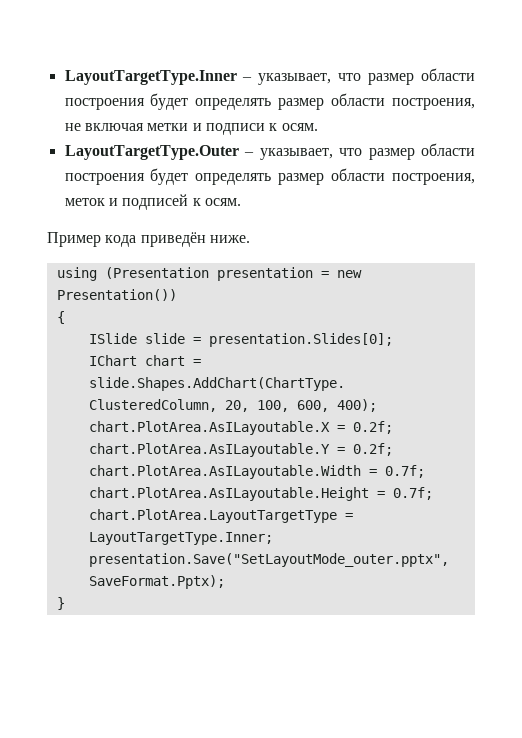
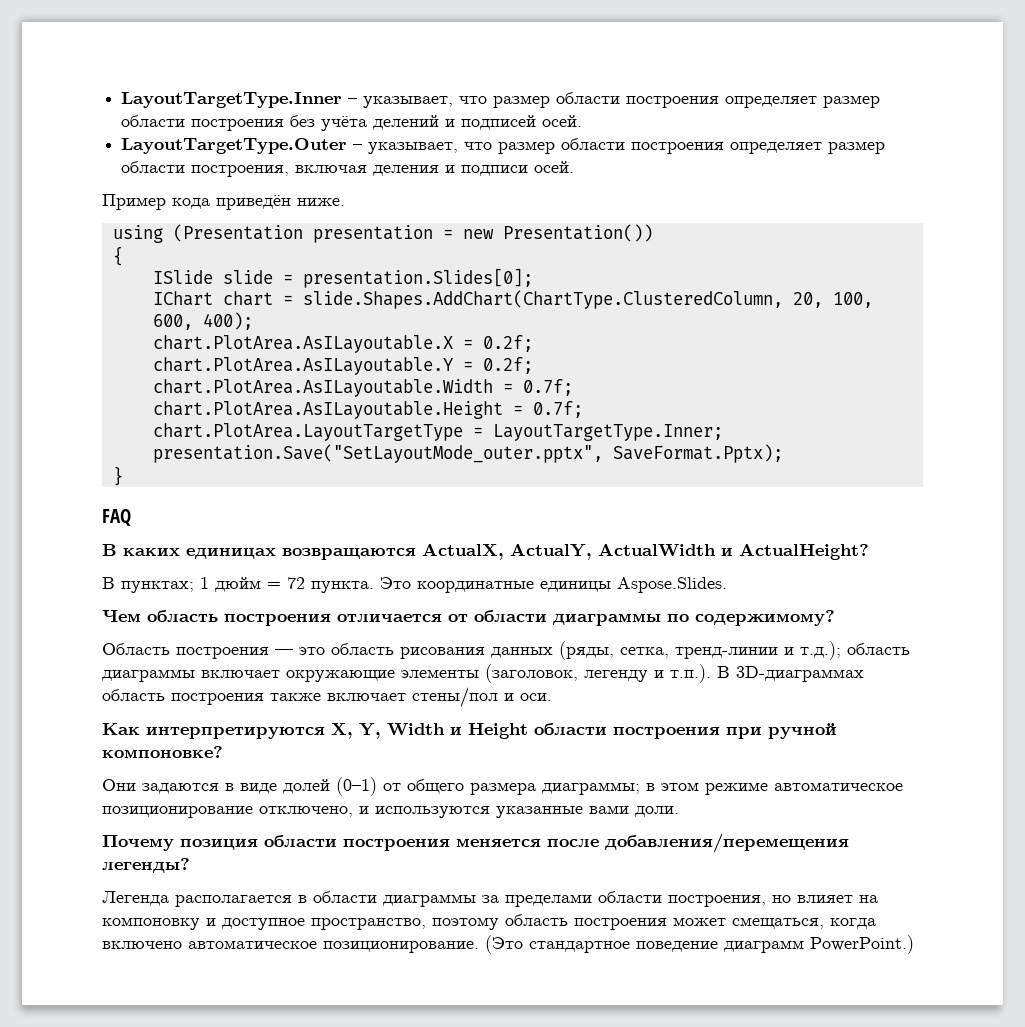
[150,93,475,110] [64,123,318,135] будет определять размер области построения, не включая метки и подписи к осям. -> [725,95,881,108] [121,115,583,131] определяет размер области построения без учёта делений и подписей осей.
[150,168,475,185] [64,194,241,210] будет определять размер области построения, меток и подписей к осям. -> [730,141,886,154] [121,161,575,177] определяет размер области построения, включая деления и подписи осей.
(65, 603) none -> [102,509,131,526] [102,543,869,560] [102,577,727,593] [102,609,835,626] [102,641,910,660] [102,664,864,683] [102,687,552,708] [102,723,837,739] [102,746,223,758] [102,777,903,796] [102,805,679,818] [102,833,849,853] [102,858,190,873] [102,891,878,907] [102,914,876,930] [102,935,914,954] // FAQ // В каких единицах возвращаются ActualX, ActualY, ActualWidth и ActualHeight? // В пунктах; 1 дюйм = 72 пункта. Это координатные единицы Aspose.Slides. // Чем область построения отличается от области диаграммы по содержимому? // Область построения — это область рисования данных (ряды, сетка, тренд‑линии и т.д.); область диаграммы включает окружающие элементы (заголовок, легенду и т.п.). В 3D‑диаграммах область построения также включает стены/пол и оси. // Как интерпретируются X, Y, Width и Height области построения при ручной компоновке? // Они задаются в виде долей (0–1) от общего размера диаграммы; в этом режиме автоматическое позиционирование отключено, и используются указанные вами доли. // Почему позиция области построения меняется после добавления/перемещения легенды? // Легенда располагается в области диаграммы за пределами области построения, но влияет на компоновку и доступное пространство, поэтому область построения может смещаться, когда включено автоматическое позиционирование. (Это стандартное поведение диаграмм PowerPoint.)

